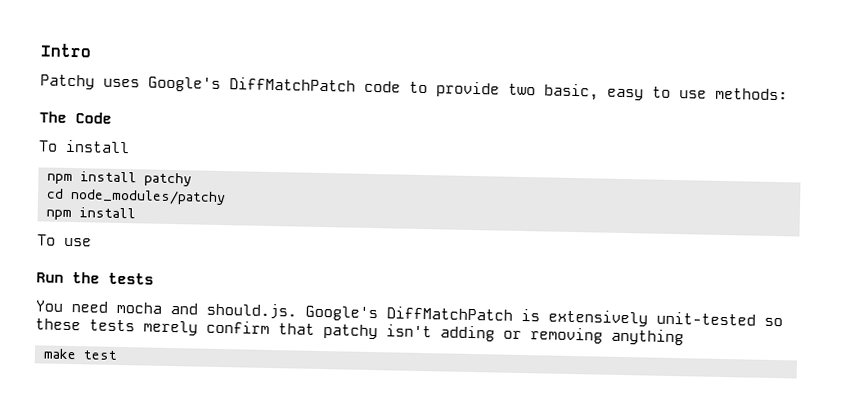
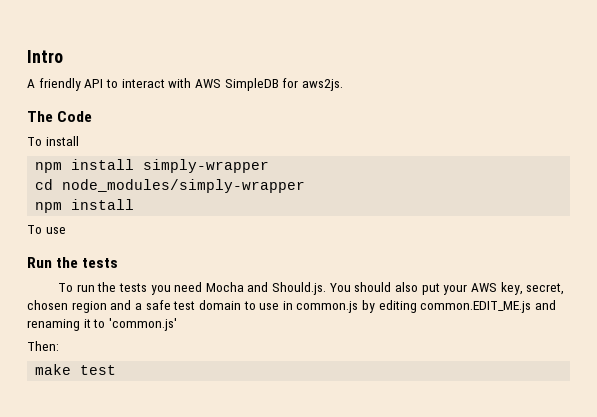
[40,74,788,101] Patchy uses Google's DiffMatchPatch code to provide two basic, easy to use methods: -> [27,78,343,91] A friendly API to interact with AWS SimpleDB for aws2js.
[143,172,192,187] patchy -> [143,159,270,173] simply-wrapper
[69,188,226,206] node_modules/patchy -> [62,179,306,193] node_modules/simply-wrapper
[35,300,783,327] [35,318,684,346] You need mocha and should.js. Google's DiffMatchPatch is extensively unit-tested so these tests merely confirm that patchy isn't adding or removing anything -> [57,282,565,295] [27,300,557,313] [27,318,177,331] [27,341,59,351] To run the tests you need Mocha and Should.js. You should also put your AWS key, secret, chosen region and a safe test domain to use in common.js by editing common.EDIT_ME.js and renaming it to 'common.js' // Then:

